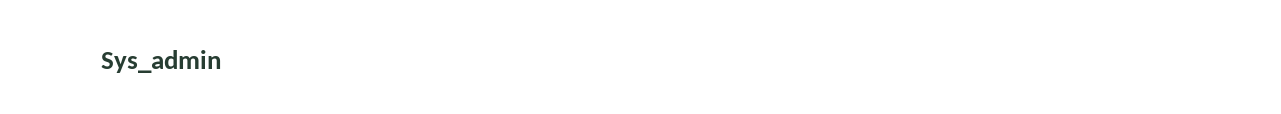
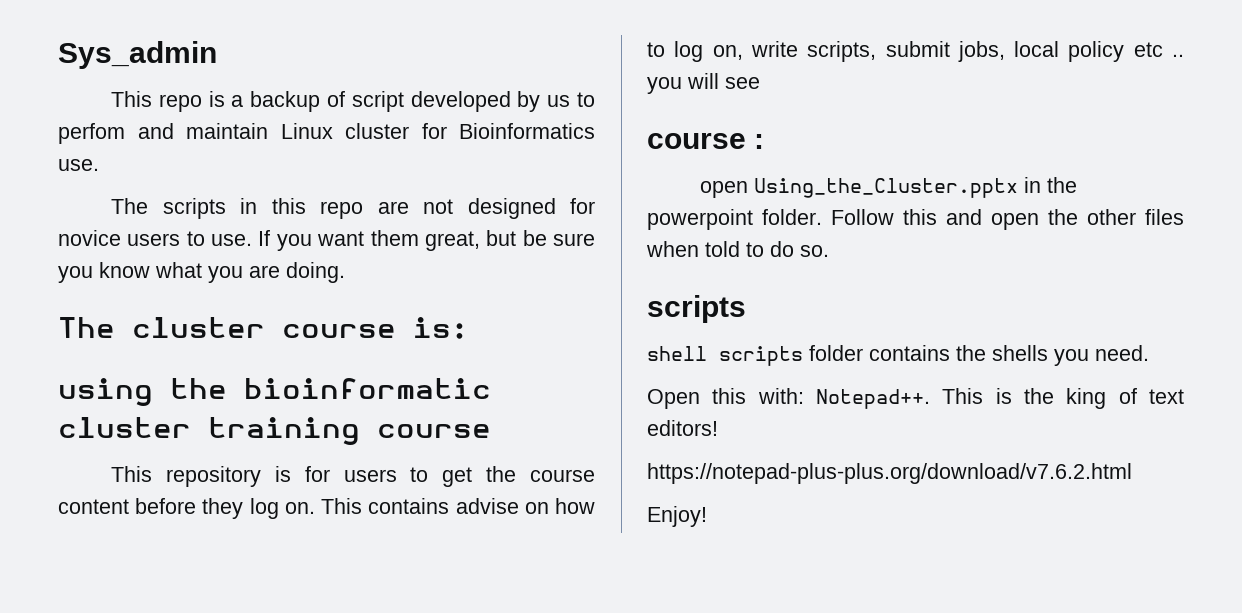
(221, 61) none -> [111,91,595,112] [58,123,595,144] [58,159,99,171] [111,198,596,219] [58,230,595,251] [58,262,345,283] [58,317,468,339] [58,378,491,406] [58,417,491,445] [111,466,596,487] [58,498,595,519] [647,41,1184,62] [647,73,760,94] [647,133,765,149] [700,177,1078,198] [647,209,1184,230] [646,241,829,257] [647,295,746,323] [647,345,1149,366] [647,388,1184,409] [647,420,718,436] [647,463,1132,484] [647,506,707,527] // This repo is a backup of script developed by us to perfom and maintain Linux cluster for Bioinformatics use. // The scripts in this repo are not designed for novice users to use. If you want them great, but be sure you know what you are doing. // The cluster course is: // using the bioinformatic cluster training course // This repository is for users to get the course content before they log on. This contains advise on how to log on, write scripts, submit jobs, local policy etc .. you will see // course : // open Using_the_Cluster.pptx in the powerpoint folder. Follow this and open the other files when told to do so. // scripts // shell scripts folder contains the shells you need. // Open this with: Notepad++. This is the king of text editors! // https://notepad-plus-plus.org/download/v7.6.2.html // Enjoy!

